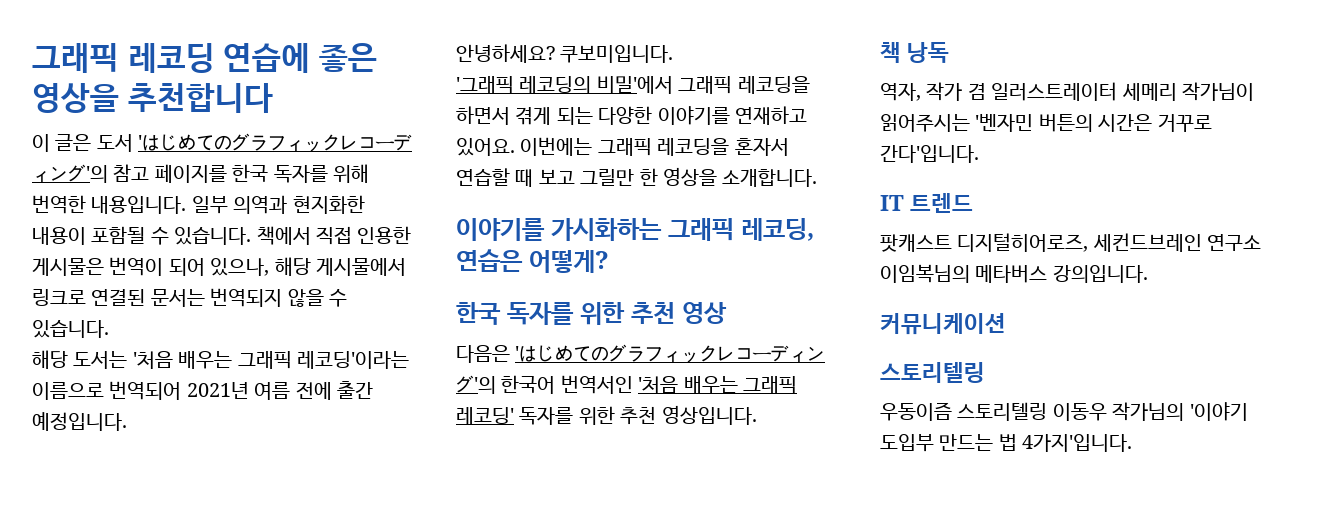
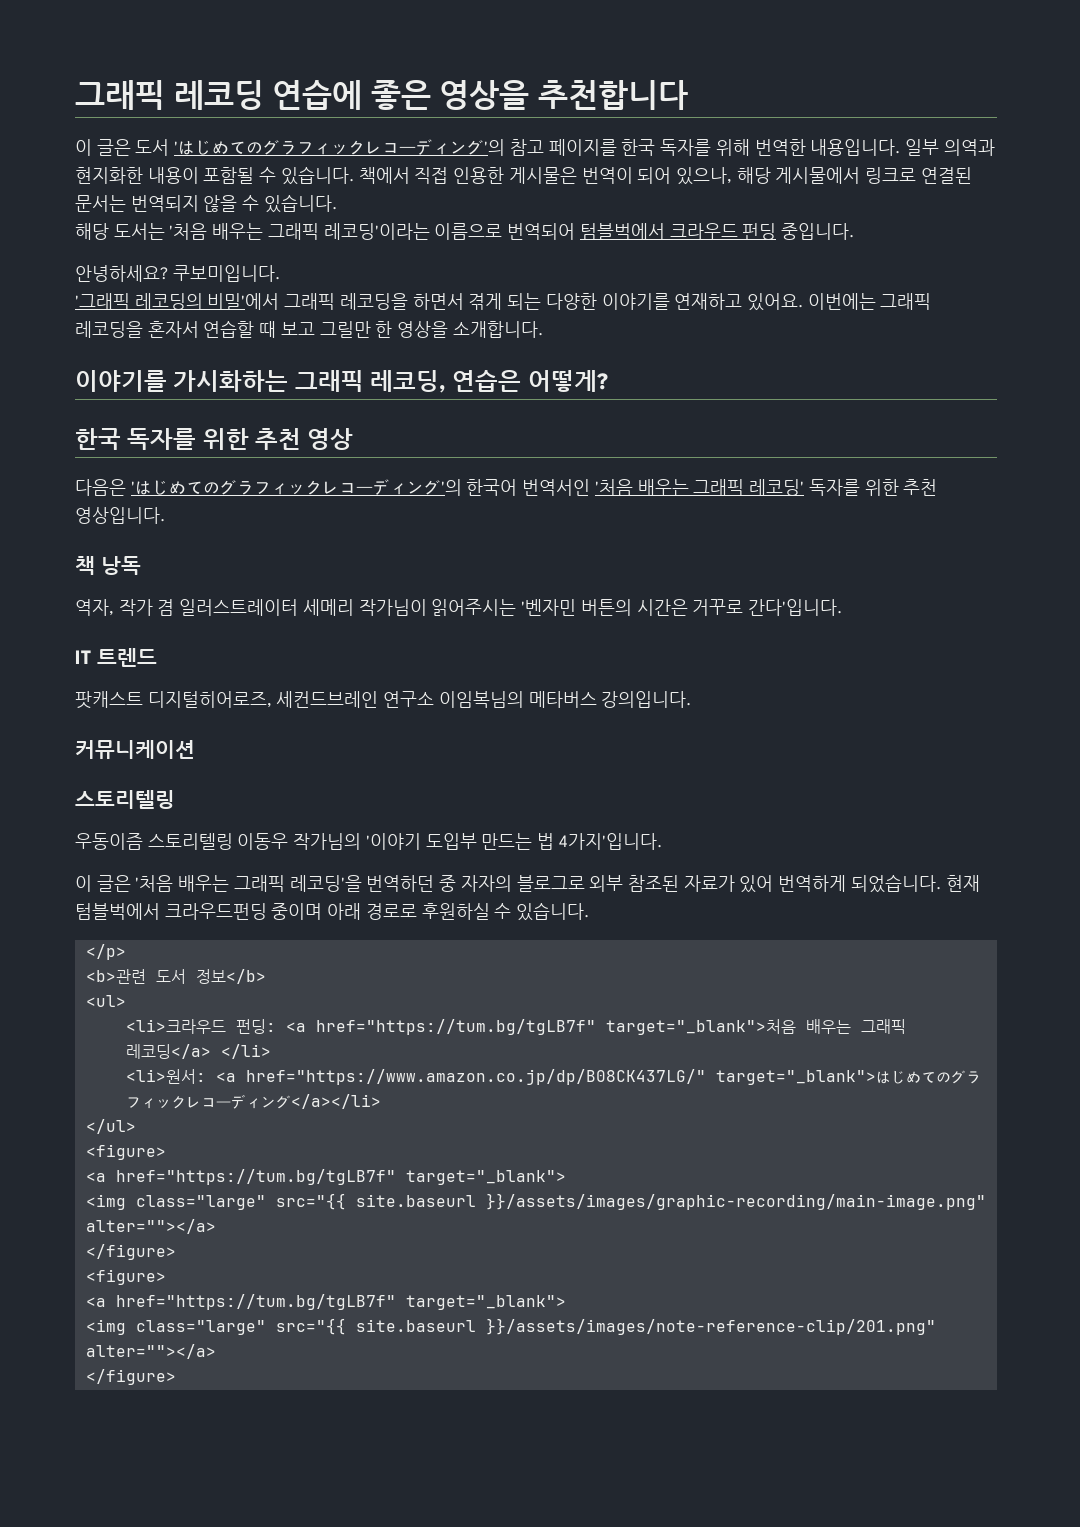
[186,381,373,400] [32,412,127,431] 2021년 여름 전에 출간 예정입니다. -> [579,223,854,240] 텀블벅에서 크라우드 펀딩 중입니다.
(1133, 443) none -> [75,874,980,893] [75,902,590,921] [85,944,126,960] [85,969,266,984] [85,995,126,1007] [125,1019,906,1035] [125,1044,271,1059] [125,1069,981,1085] [125,1094,381,1109] [85,1119,136,1134] [85,1144,166,1160] [85,1169,566,1185] [85,1193,986,1210] [85,1219,216,1234] [85,1244,176,1260] [85,1269,166,1285] [85,1294,566,1310] [85,1318,936,1335] [85,1344,216,1359] [85,1369,176,1385] // 이 글은 '처음 배우는 그래픽 레코딩'을 번역하던 중 자자의 블로그로 외부 참조된 자료가 있어 번역하게 되었습니다. 현재 텀블벅에서 크라우드펀딩 중이며 아래 경로로 후원하실 수 있습니다. // </p> // <b>관련 도서 정보</b> // <ul> // <li>크라우드 펀딩: <a href="https://tum.bg/tgLB7f" target="_blank">처음 배우는 그래픽 레코딩</a> </li> // <li>원서: <a href="https://www.amazon.co.jp/dp/B08CK437LG/" target="_blank">はじめてのグラフィックレコーディング</a></li> // </ul> // <figure> // <a href="https://tum.bg/tgLB7f" target="_blank"> // <img class="large" src="{{ site.baseurl }}/assets/images/graphic-recording/main-image.png" alter=""></a> // </figure> // <figure> // <a href="https://tum.bg/tgLB7f" target="_blank"> // <img class="large" src="{{ site.baseurl }}/assets/images/note-reference-clip/201.png" alter=""></a> // </figure>

